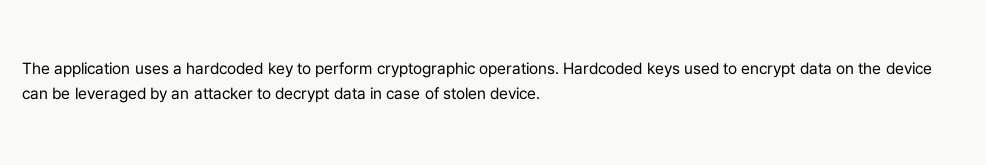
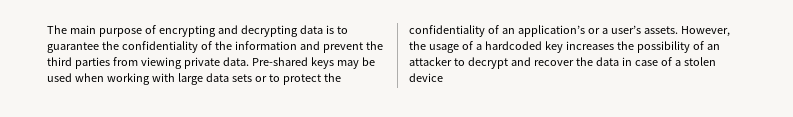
[54,62,932,78] [22,87,168,103] application uses a hardcoded key to perform cryptographic operations. Hardcoded keys used to encrypt data on the device can be leveraged by -> [69,25,348,37] [47,41,383,53] [47,57,375,69] [47,73,341,85] [409,25,730,37] [409,41,704,53] main purpose of encrypting and decrypting data is to guarantee the confidentiality of the information and prevent the third parties from viewing private data. Pre-shared keys may be used when working with large data sets or to protect the confidentiality of an application’s or a user’s assets. However, the usage of a hardcoded key increases the possibility of
(330, 95) none -> [510,57,593,66] and recover the
[442,87,541,100] stolen device. -> [674,57,716,66] [409,73,443,82] a stolen device

